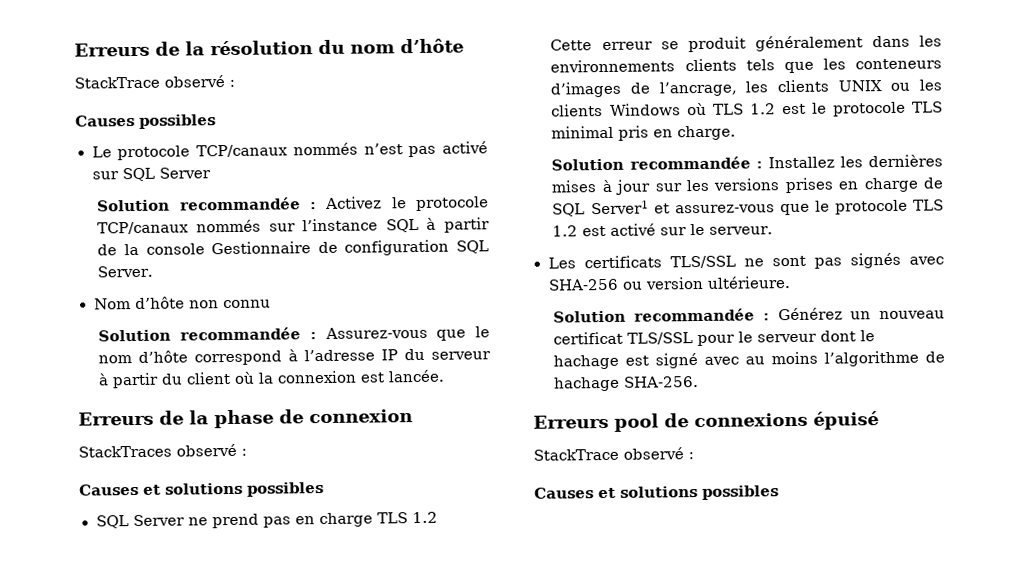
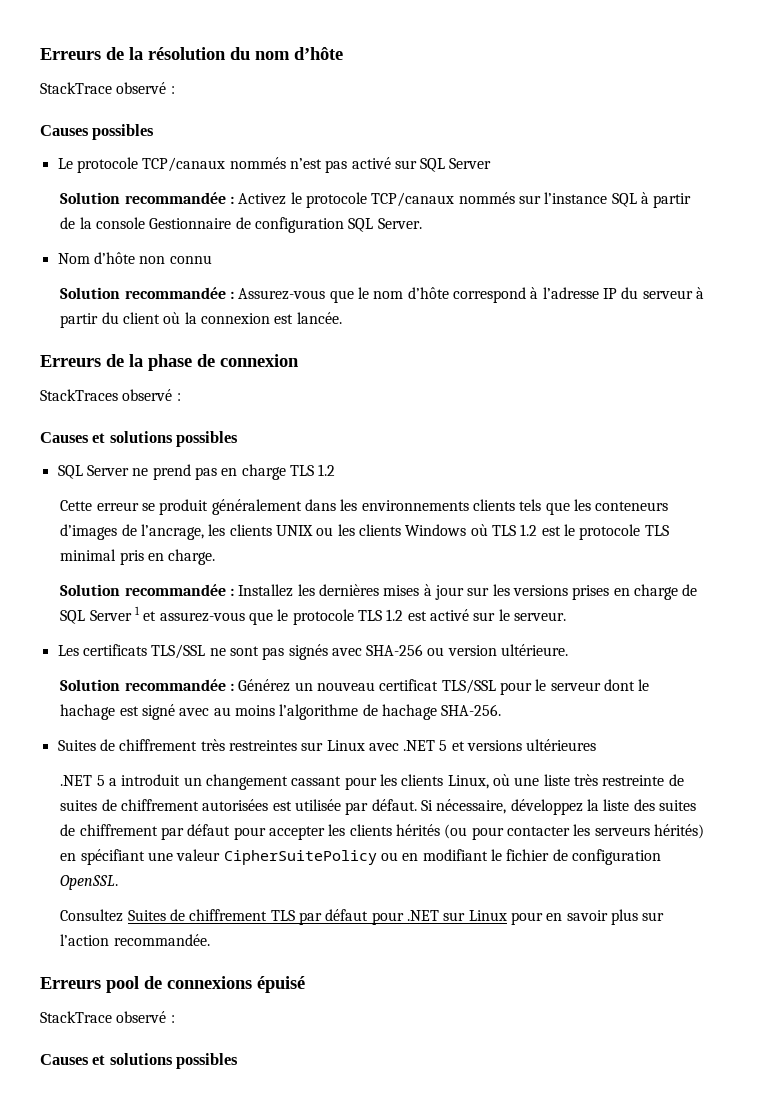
[590,200,649,215] Server1 -> [89,606,141,621] Server 1
(700, 381) none -> [57,739,597,751] [60,774,684,790] [60,799,696,815] [60,824,704,840] [60,849,661,865] [60,875,119,890] [60,909,665,925] [60,934,210,946] // Suites de chiffrement très restreintes sur Linux avec .NET 5 et versions ultérieures // .NET 5 a introduit un changement cassant pour les clients Linux, où une liste très restreinte de suites de chiffrement autorisées est utilisée par défaut. Si nécessaire, développez la liste des suites de chiffrement par défaut pour accepter les clients hérités (ou pour contacter les serveurs hérités) en spécifiant une valeur CipherSuitePolicy ou en modifiant le fichier de configuration OpenSSL. // Consultez Suites de chiffrement TLS par défaut pour .NET sur Linux pour en savoir plus sur l’action recommandée.

